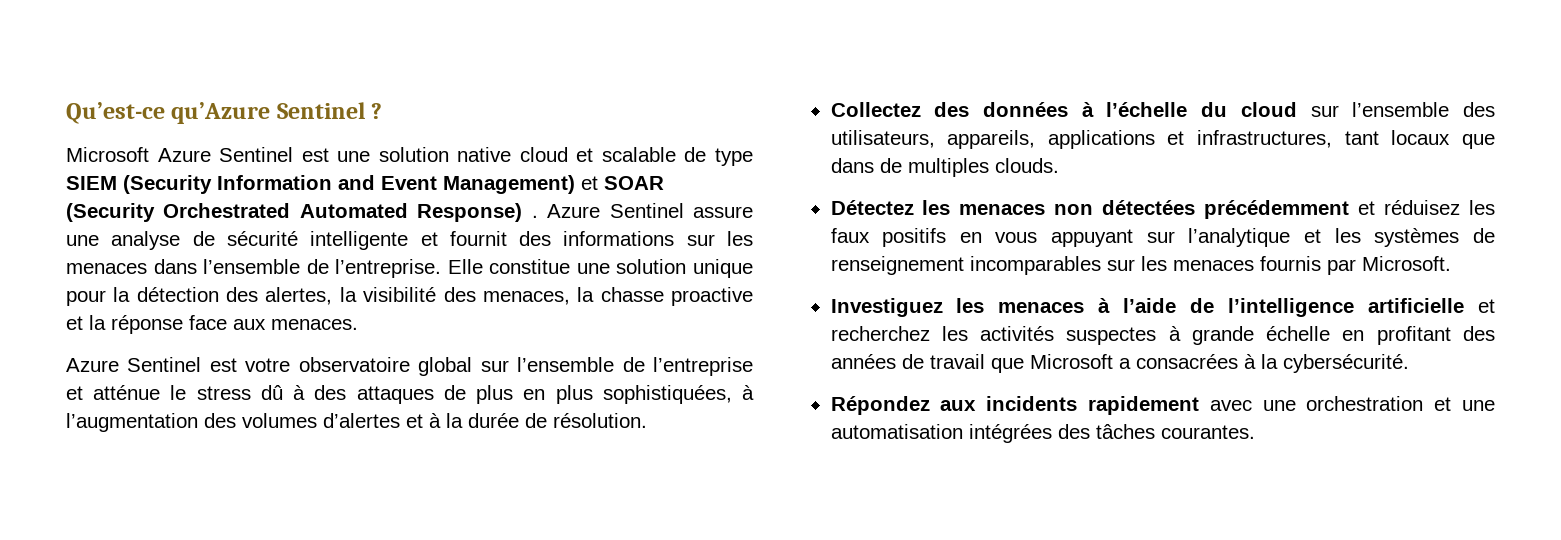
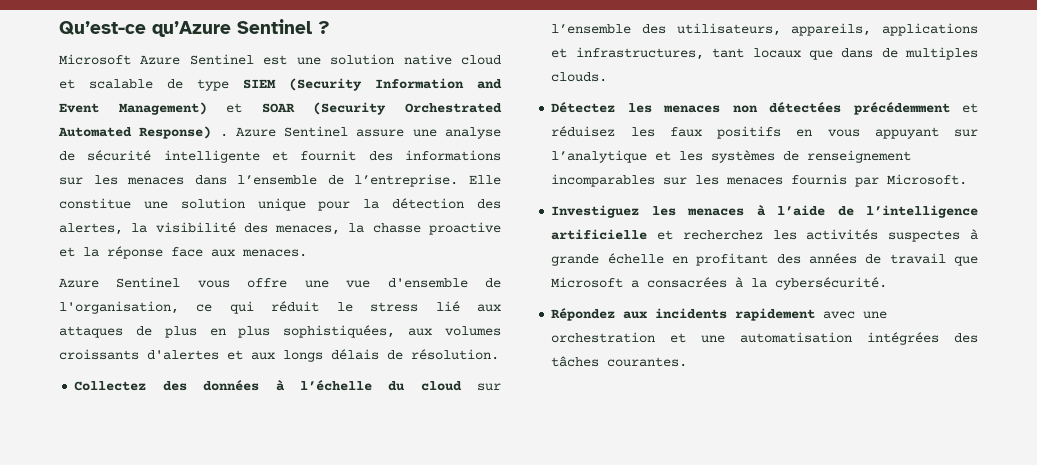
[209,357,754,376] [66,385,347,400] est votre observatoire global sur l’ensemble de l’entreprise et atténue le stress dû à des -> [197,278,502,288] [59,301,502,314] vous offre une vue d'ensemble de l'organisation, ce qui réduit le stress lié aux
[742,385,754,400] [66,413,519,432] à l’augmentation des volumes d’alertes et à la durée -> [408,326,501,336] [59,349,379,362] aux volumes croissants d'alertes et aux longs délais

